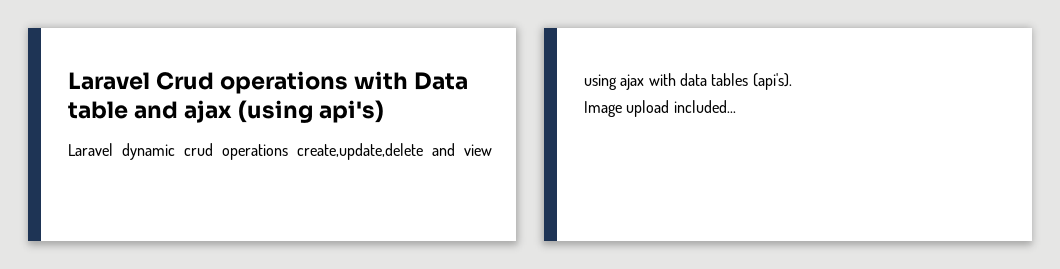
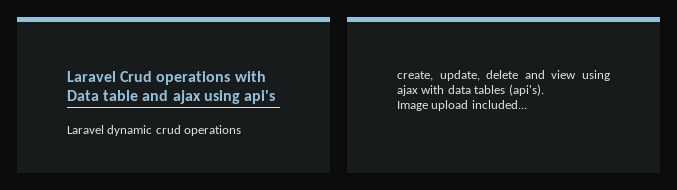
[238,100,385,123] (using api's) -> [203,90,275,104] using api's
[297,143,423,160] create,update,delete -> [397,70,519,81] create, update, delete

